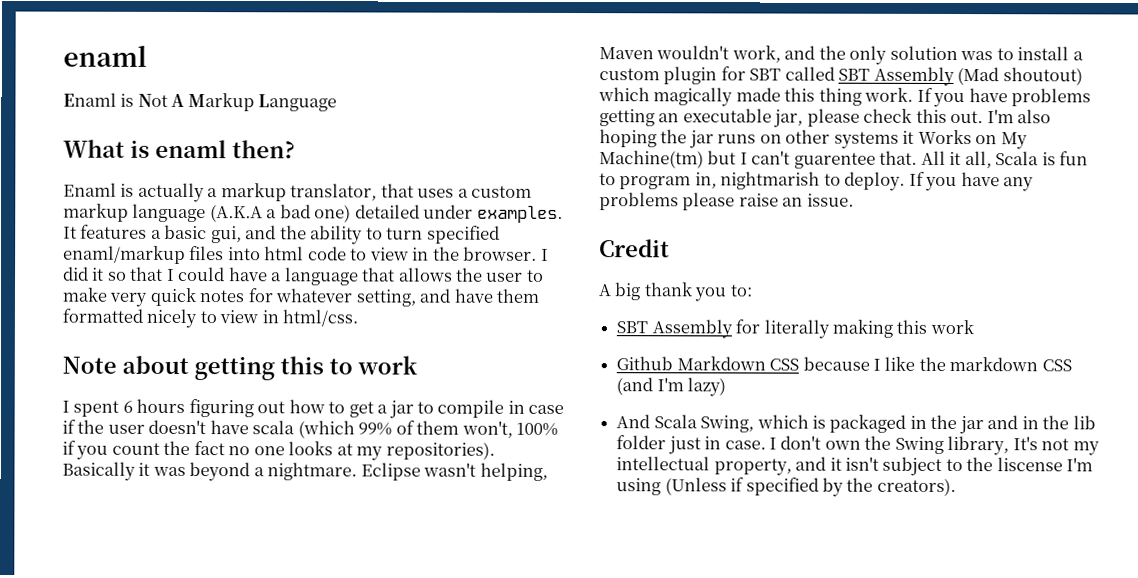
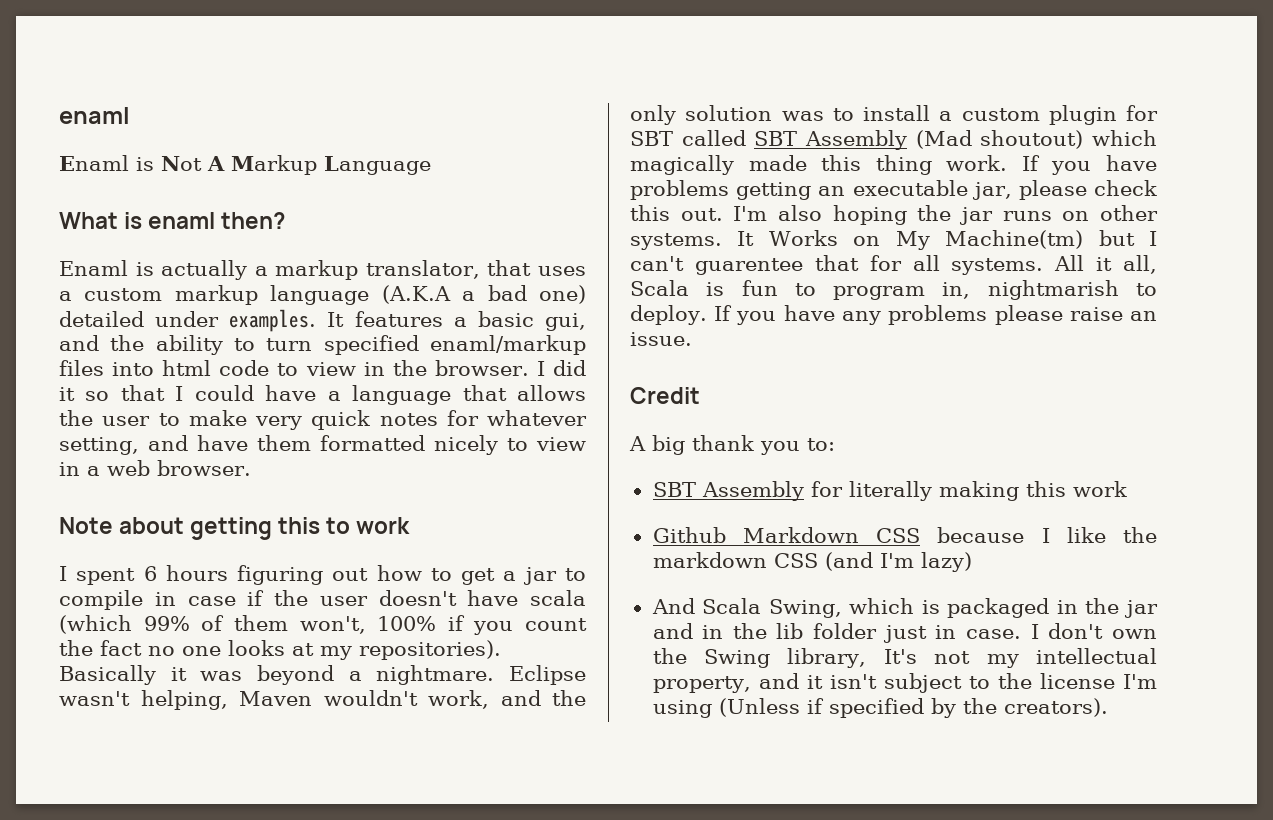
[282,309,359,327] html/css. -> [87,460,251,476] a web browser.
[833,130,915,149] systems it -> [630,231,755,250] systems. It
[879,150,918,165] that. -> [814,255,1044,275] that for all systems.
[996,457,1063,472] liscense -> [1039,673,1115,689] license

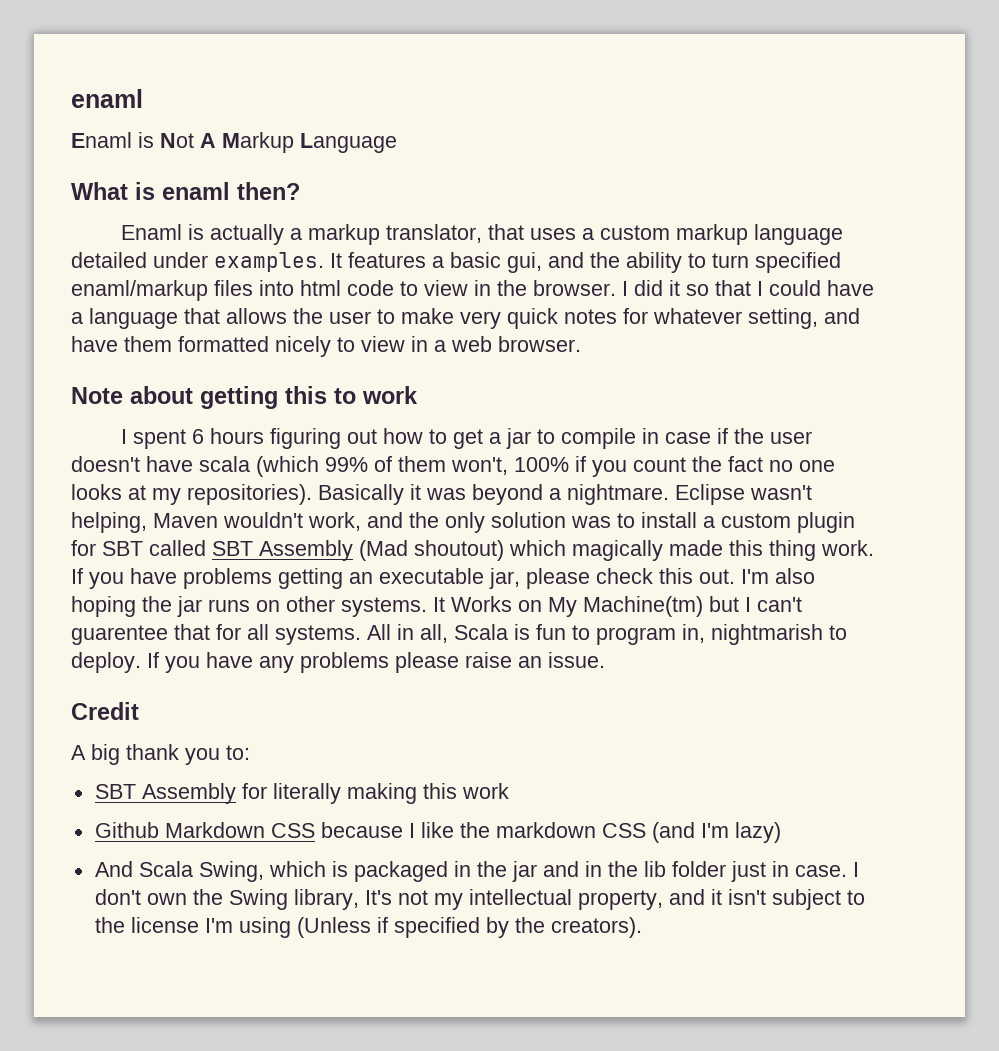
[381,285,586,304] (A.K.A a bad one) -> (844, 234) none
[1096,257,1113,271] it -> [397,624,414,640] in

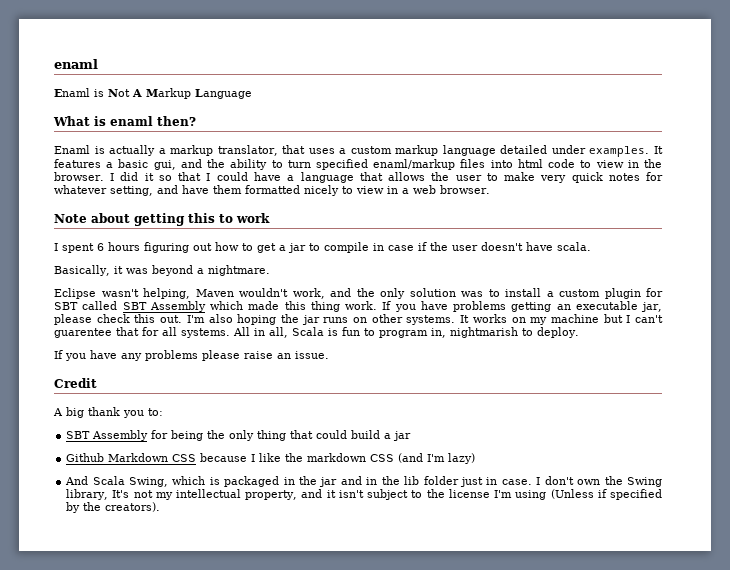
[199,456,835,477] [71,484,404,505] scala (which 99% of them won't, 100% if you count the fact no one looks at my repositories). Basically -> [557,242,591,251] [54,265,110,276] scala. // Basically,
(669, 494) none -> (270, 270) //
[359,540,663,561] (Mad shoutout) which magically -> [210,301,244,310] which
[451,596,703,617] Works on My Machine(tm) -> [472,314,599,325] works on my machine
(141, 662) none -> (579, 332) //
[272,783,509,804] literally making this work -> [171,430,412,441] being the only thing that could build a jar

